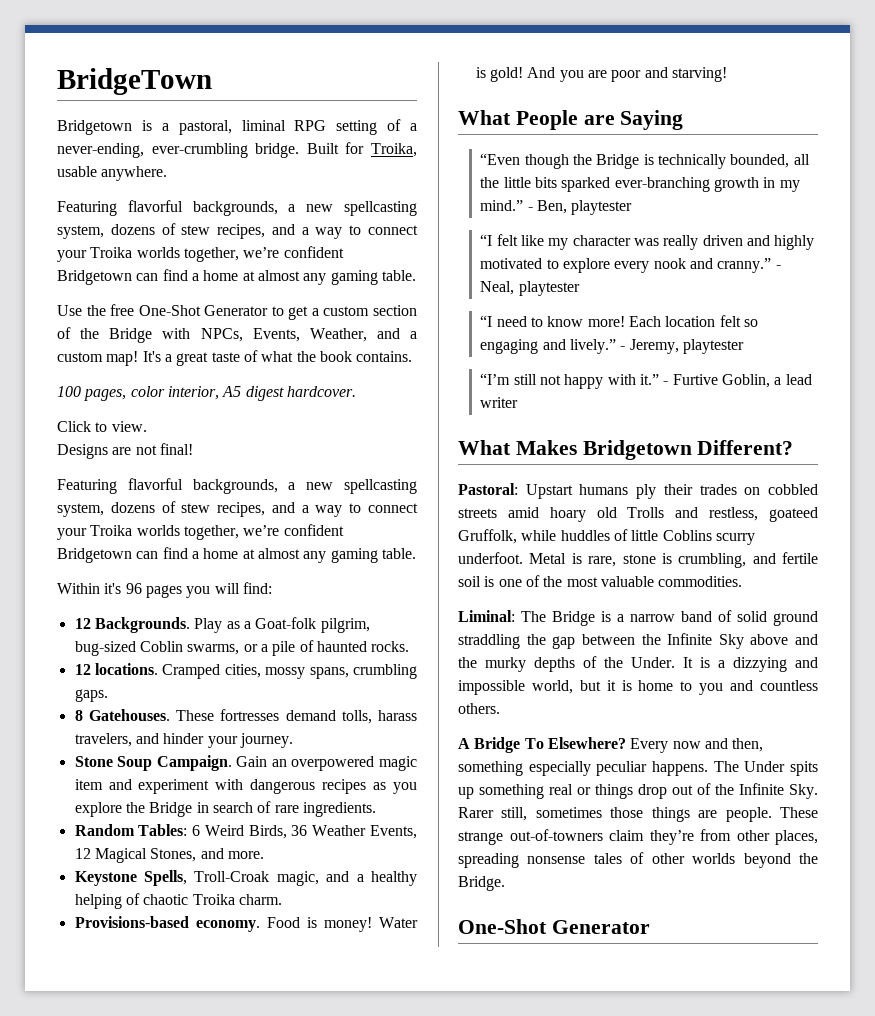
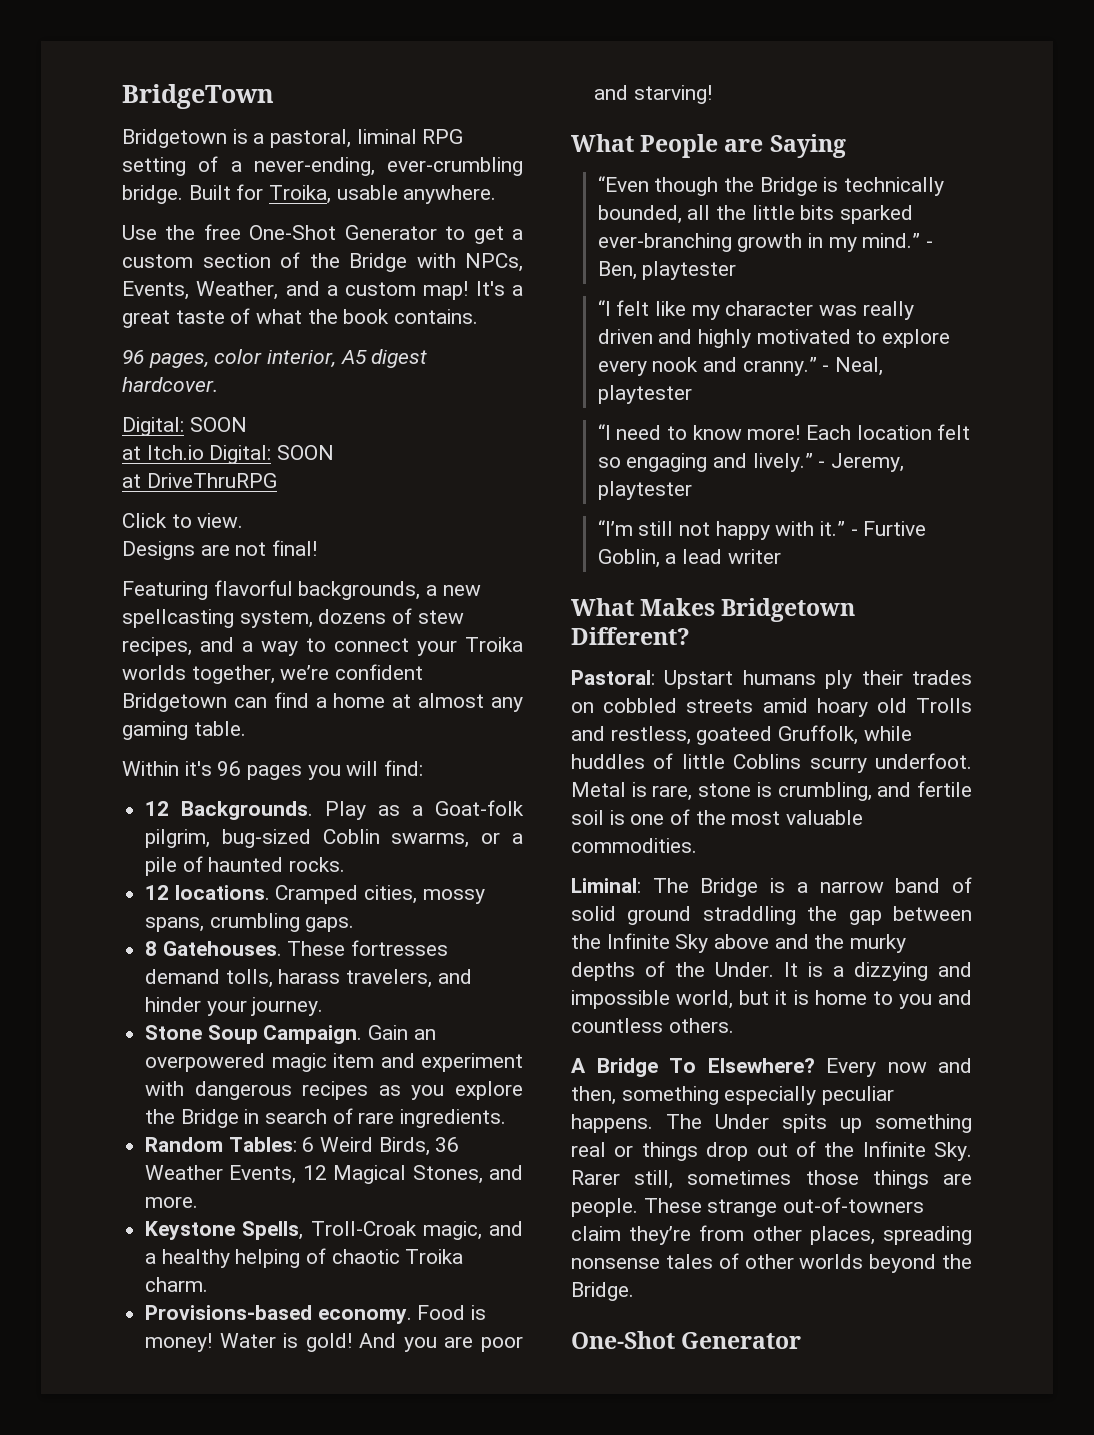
[57,200,418,216] [57,223,418,239] [57,246,344,262] [57,269,416,285] // Featuring flavorful backgrounds, a new spellcasting system, dozens of stew recipes, and a way to connect your Troika worlds together, we’re confident Bridgetown can find a home at almost any gaming table. -> (497, 194) none
[57,386,81,397] 100 -> [122,350,144,364] 96
(356, 391) none -> [122,417,247,436] [122,445,335,464] [122,473,277,488] // Digital: SOON // at Itch.io Digital: SOON // at DriveThruRPG

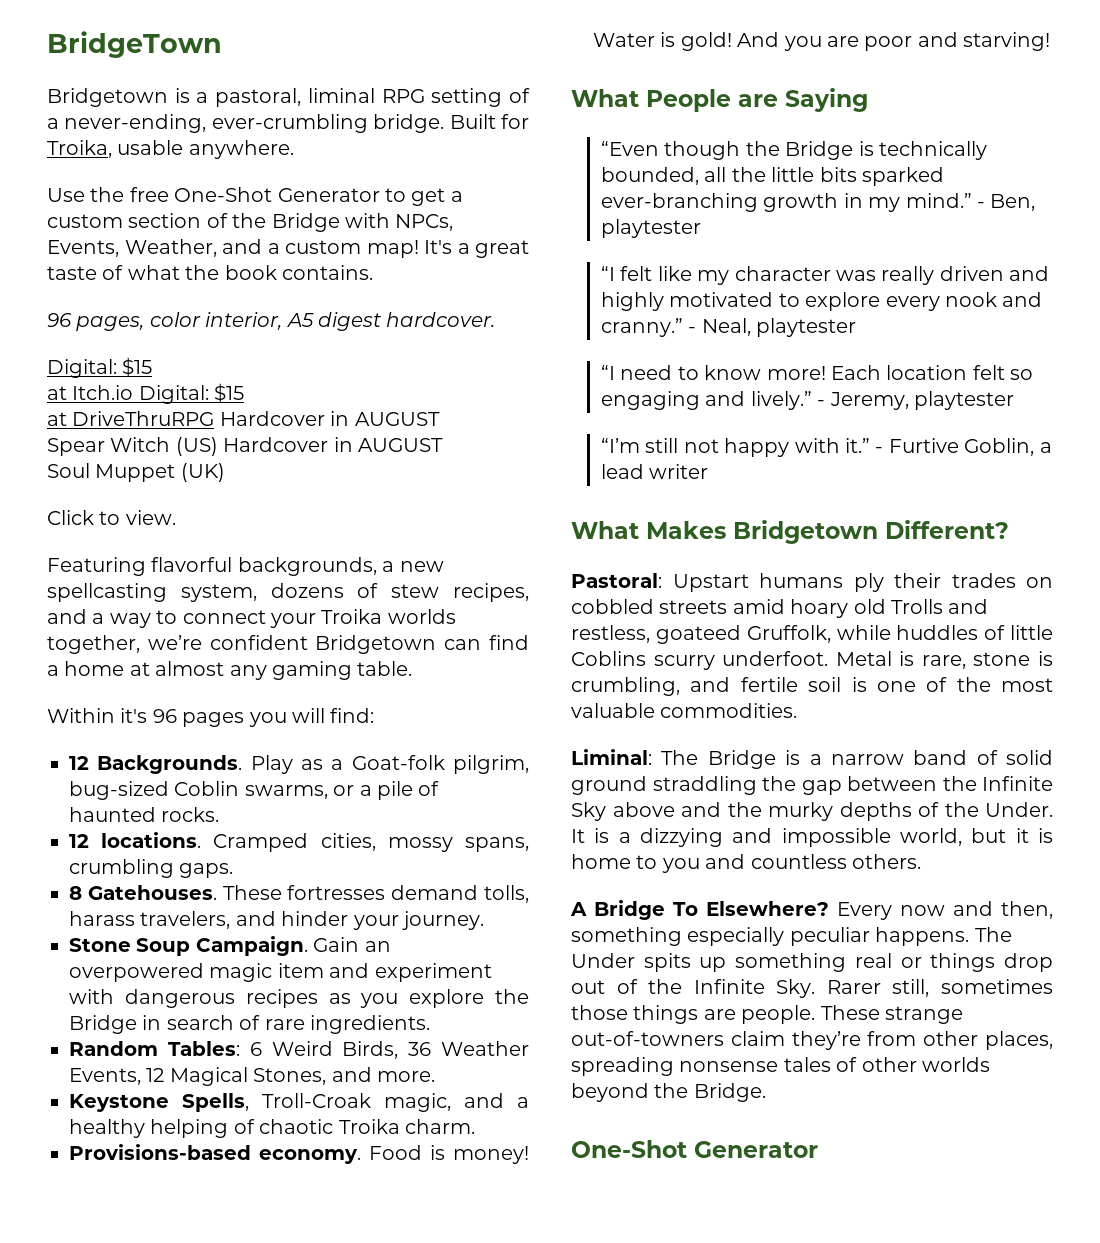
[189,417,247,432] SOON -> [122,357,153,377] $15
[277,445,335,460] SOON -> [214,383,245,403] $15
(277, 480) none -> [219,411,440,426] [47,437,443,456] [47,463,225,482] Hardcover in AUGUST // Spear Witch (US) Hardcover in AUGUST // Soul Muppet (UK)
[122,540,318,560] // Designs are not final! -> (176, 517) none

